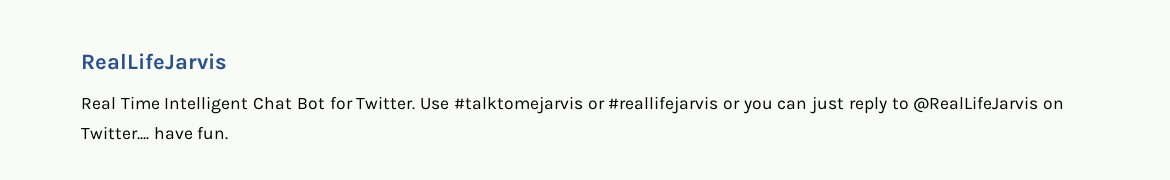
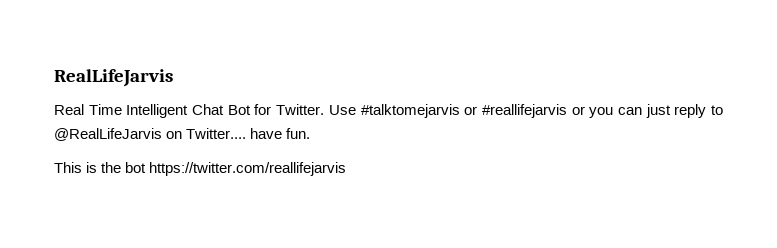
(229, 133) none -> [54,162,347,176] // This is the bot https://twitter.com/reallifejarvis

